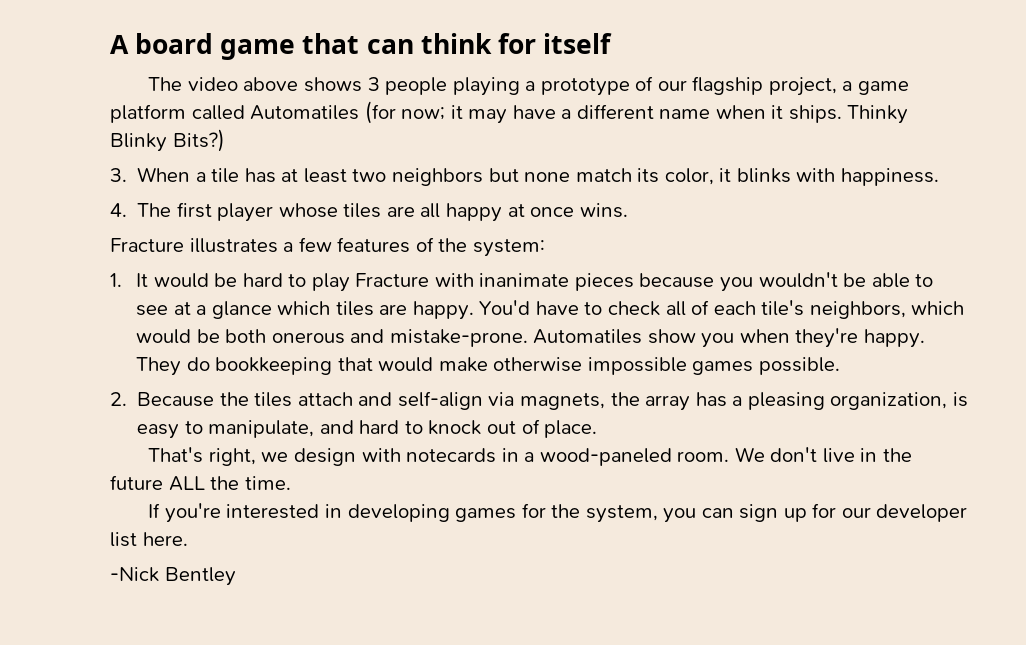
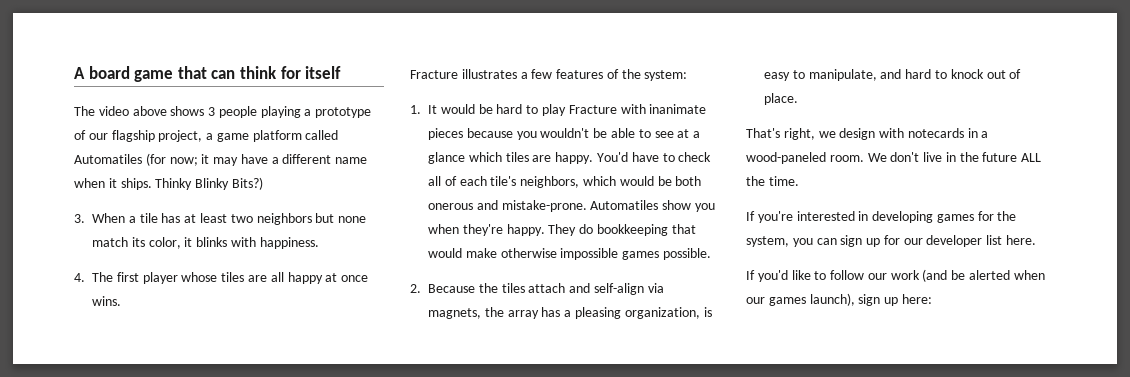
[110,567,236,586] -Nick Bentley -> [746,269,1045,282] [746,293,932,306] If you'd like to follow our work (and be alerted when our games launch), sign up here:

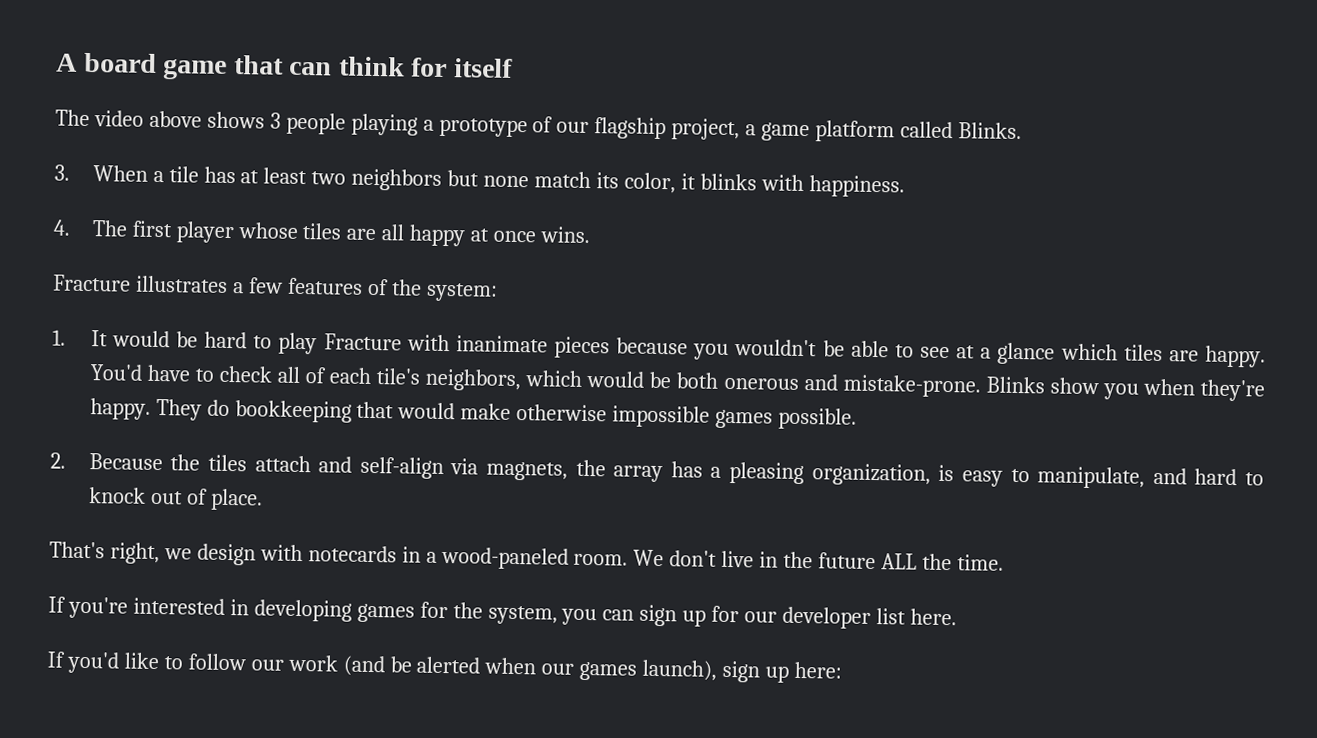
[74,153,368,166] [74,177,263,190] Automatiles (for now; it may have a different name when it ships. Thinky Blinky Bits?) -> [957,122,1022,140] Blinks.
[590,200,659,210] Automatiles -> [985,376,1045,394] Blinks

